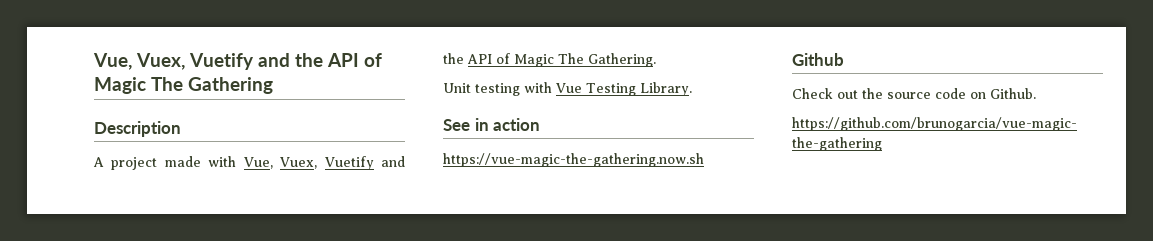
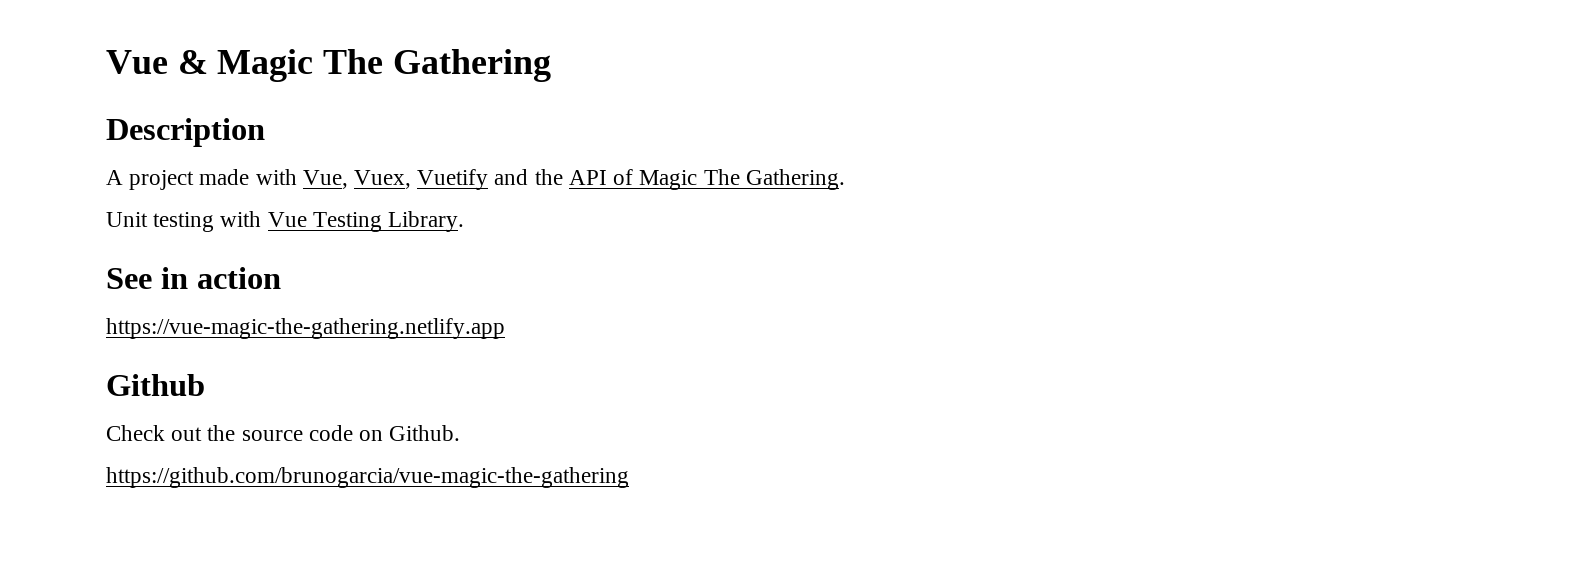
[93,53,382,70] Vue, Vuex, Vuetify and the API of -> [106,50,208,74] Vue &
[443,153,704,167] https://vue-magic-the-gathering.now.sh -> [106,318,505,339] https://vue-magic-the-gathering.netlify.app

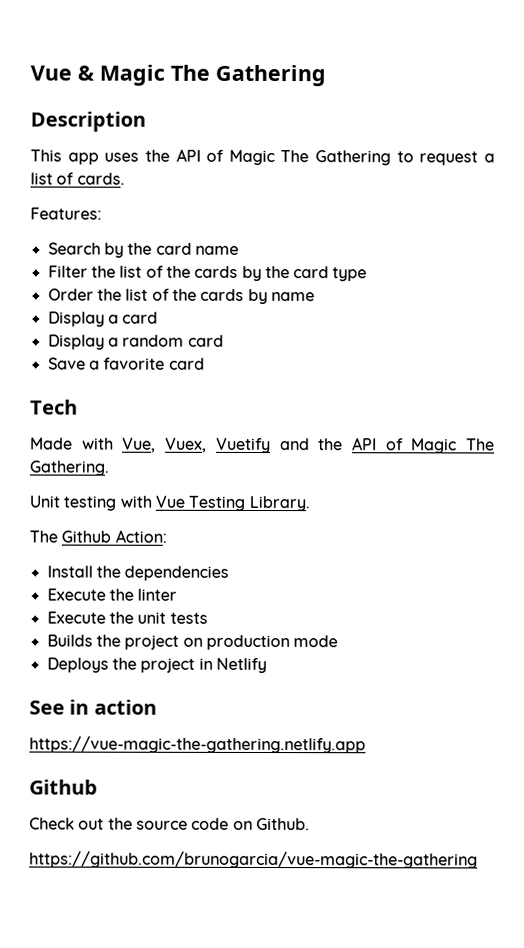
[106,169,250,190] A project made -> [30,148,495,166] [30,172,125,185] [30,207,102,220] [47,242,239,258] [47,265,368,282] [47,288,315,305] [47,311,159,327] [47,334,224,350] [47,357,205,370] [30,399,78,415] [30,437,73,450] This app uses the API of Magic The Gathering to request a list of cards. // Features: // Search by the card name // Filter the list of the cards by the card type // Order the list of the cards by name // Display a card // Display a random card // Save a favorite card // Tech // Made
(465, 221) none -> [29,529,167,543] [46,565,230,581] [46,588,178,601] [46,611,208,624] [46,634,339,651] [46,657,267,674] // The Github Action: // Install the dependencies // Execute the linter // Execute the unit tests // Builds the project on production mode // Deploys the project in Netlify

